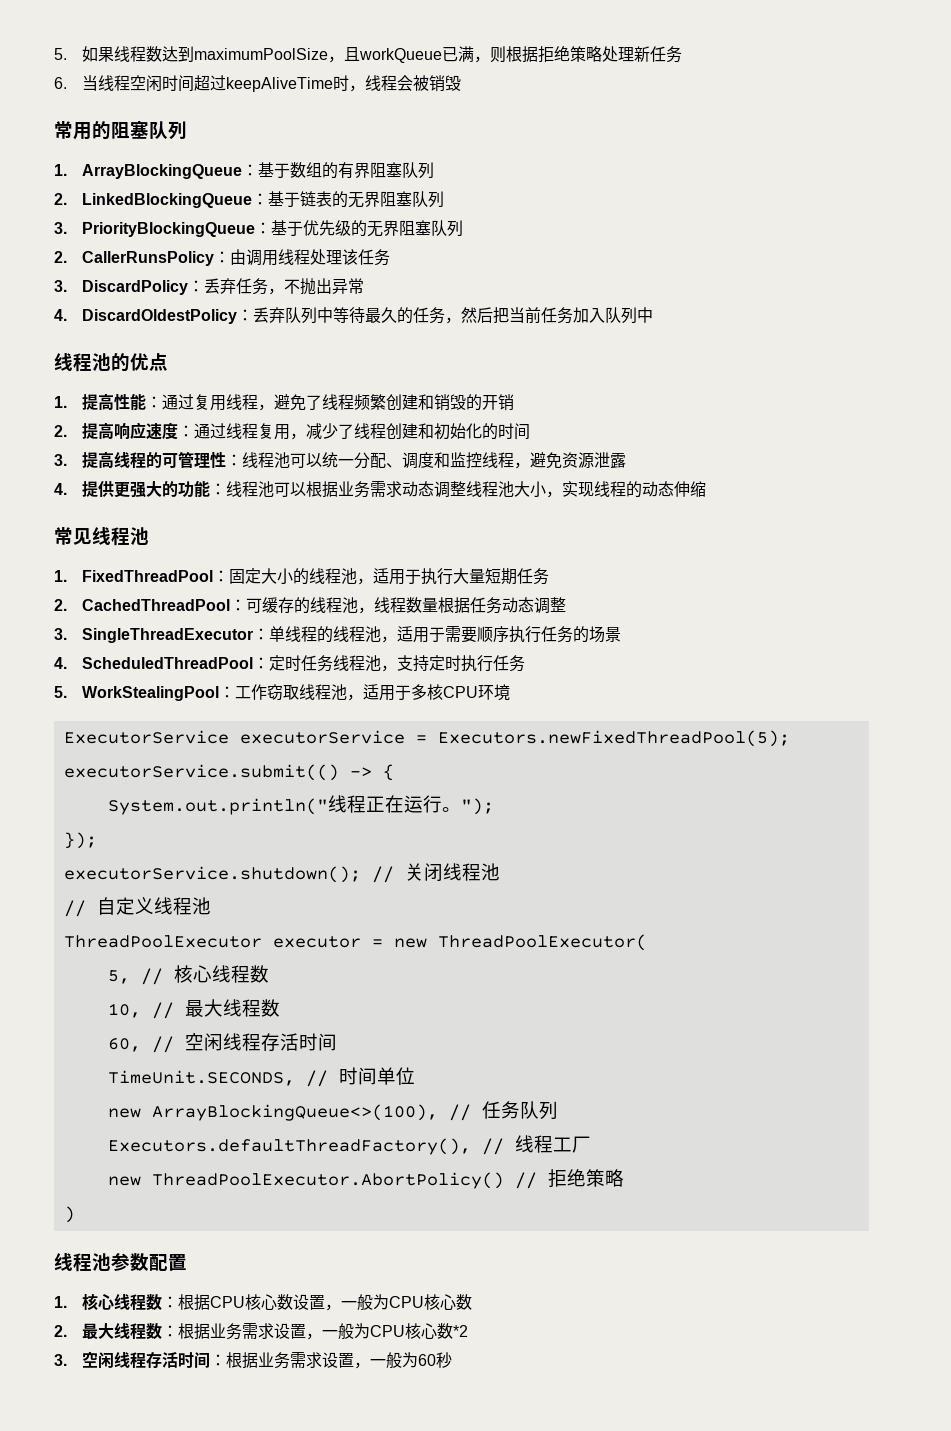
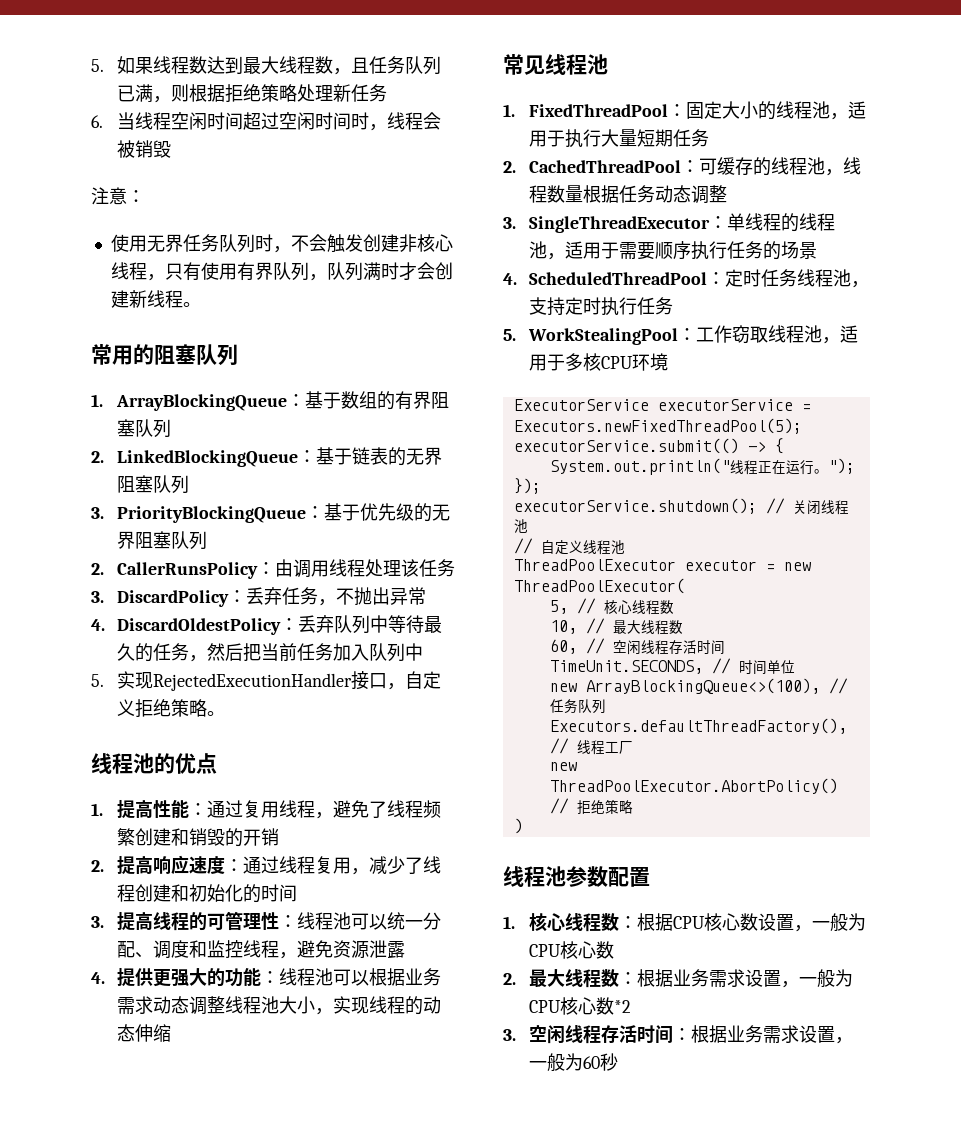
[193,47,442,63] maximumPoolSize，且workQueue -> [242,56,441,75] 最大线程数，且任务队列
[225,77,333,92] keepAliveTime -> [278,112,351,130] 空闲时间
(461, 83) none -> [91,187,145,205] [110,234,453,253] [110,262,453,281] [110,290,201,308] // 注意： // 使用无界任务队列时，不会触发创建非核心线程，只有使用有界队列，队列满时才会创建新线程。
(653, 315) none -> [91,671,441,691] [116,699,225,718] // 5.实现RejectedExecutionHandler接口，自定义拒绝策略。

